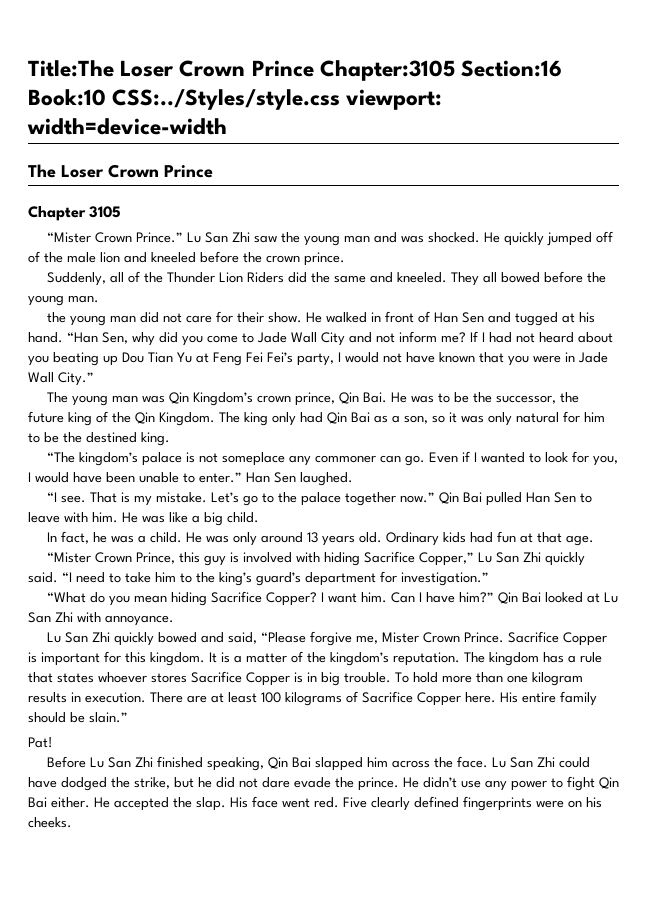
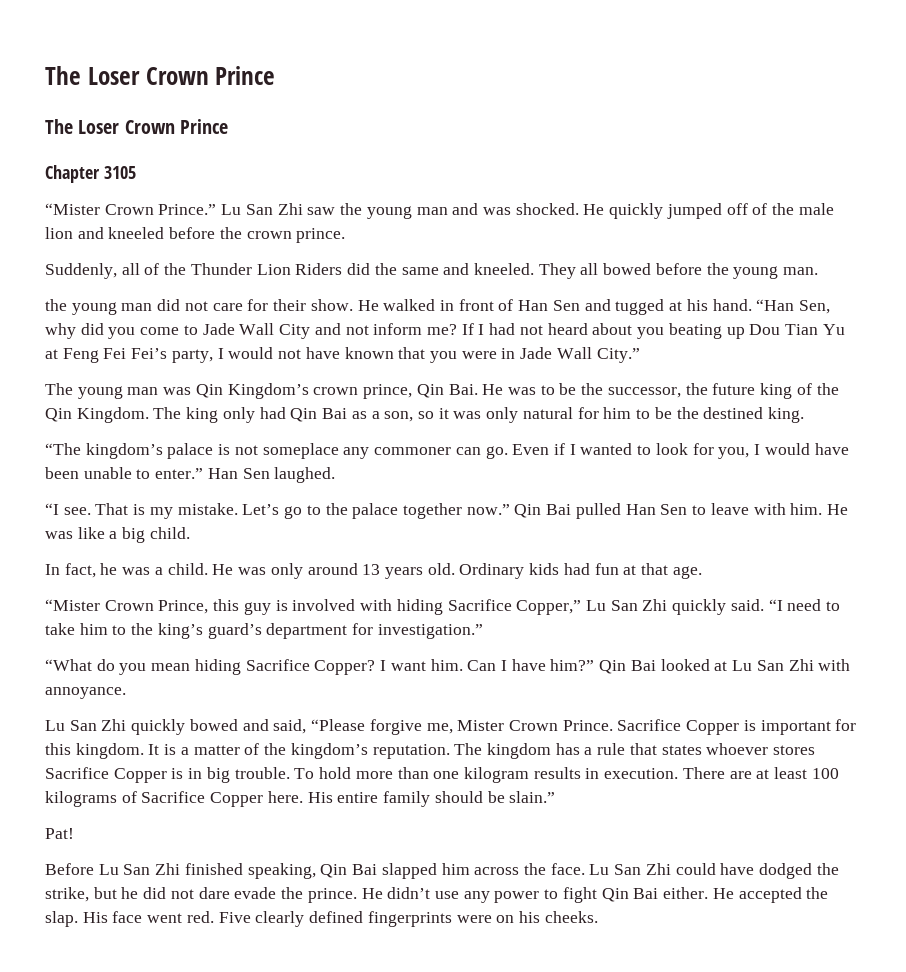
[28,60,563,81] [28,89,443,110] [27,118,227,135] Title:The Loser Crown Prince Chapter:3105 Section:16 Book:10 CSS:../Styles/style.css viewport: width=device-width -> [45,66,276,85] The Loser Crown Prince

